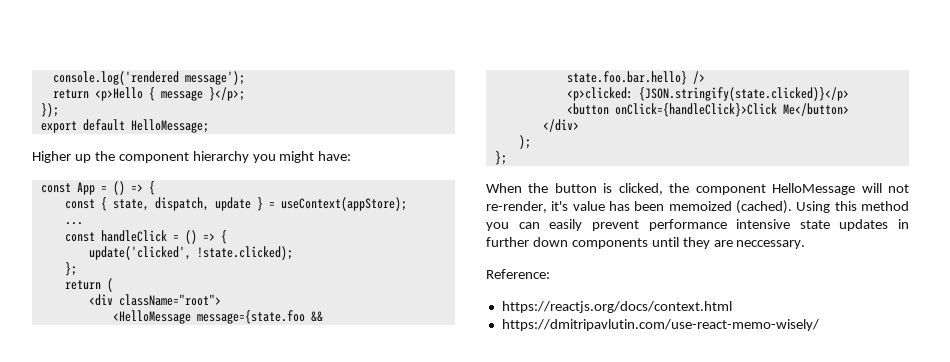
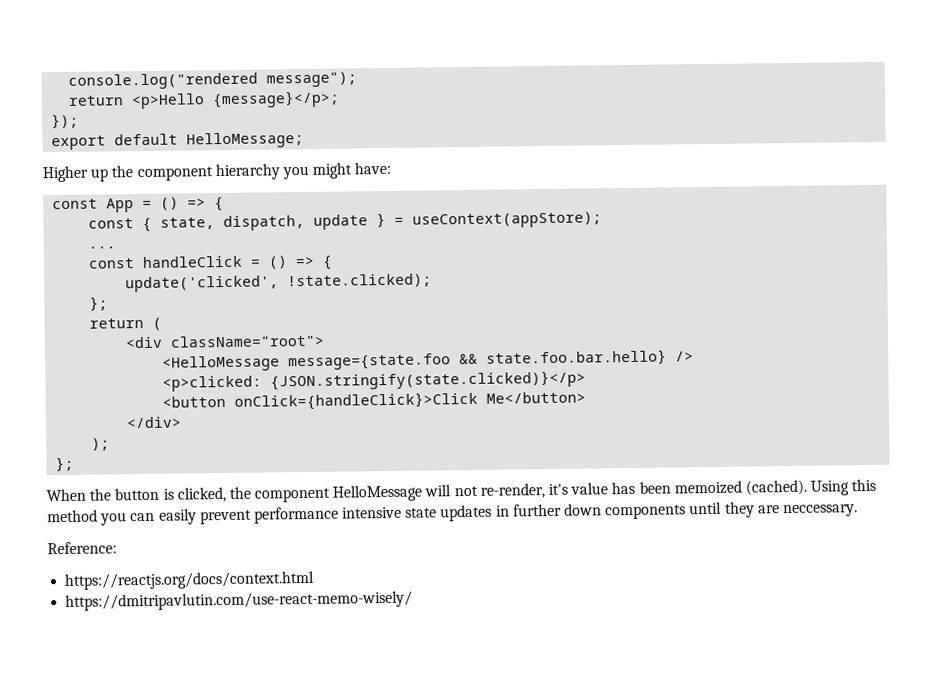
[52,71,245,85] console.log('rendered message'); -> [68,71,358,90] console.log("rendered message");
[148,87,245,101] { message }</p>; -> [212,90,341,109] {message}</p>;

